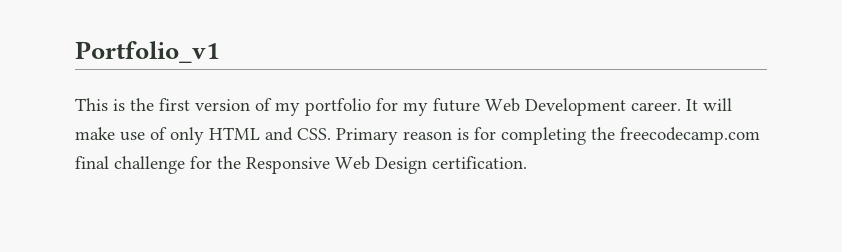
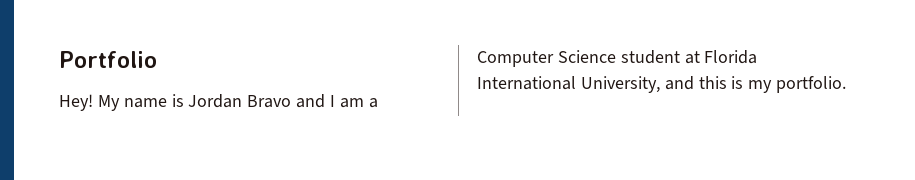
[75,41,219,63] [75,98,732,116] [75,127,760,145] [75,156,527,174] Portfolio_v1 // This is the first version of my portfolio for my future Web Development career. It will make use of only HTML and CSS. Primary reason is for completing the freecodecamp.com final challenge for the Responsive Web Design certification. -> [59,51,157,68] [59,94,378,111] [477,50,758,67] [477,76,847,93] Portfolio // Hey! My name is Jordan Bravo and I am a Computer Science student at Florida International University, and this is my portfolio.

